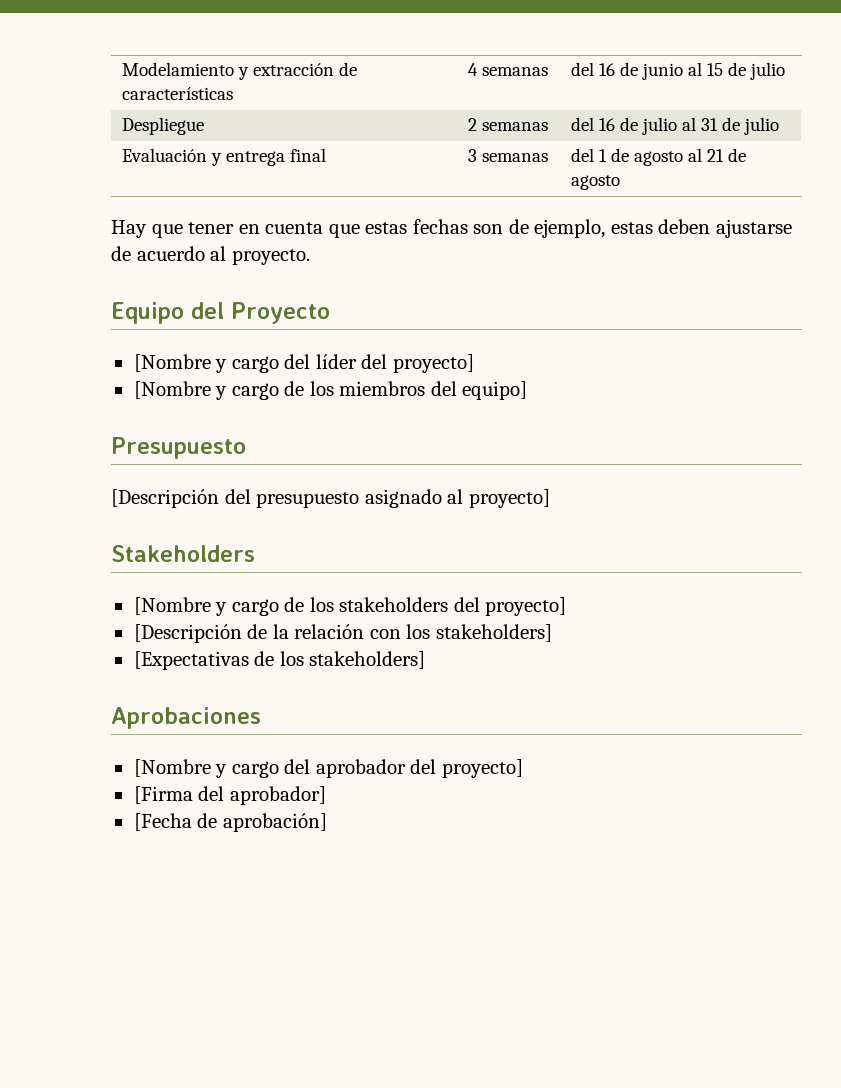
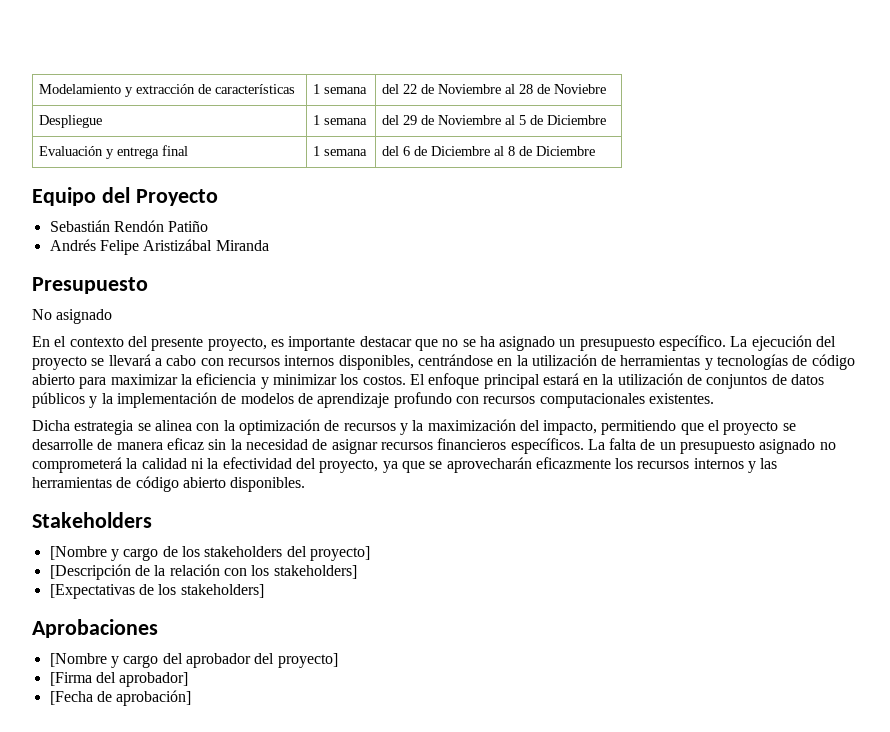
[468,63,549,76] [571,62,786,80] 4 semanas | del 16 de junio al 15 de julio -> [312,84,367,94] [381,84,606,94] 1 semana | del 22 de Noviembre al 28 de Noviebre
[468,118,549,131] [571,117,780,135] 2 semanas | del 16 de julio al 31 de julio -> [312,115,367,125] [381,115,606,125] 1 semana | del 29 de Noviembre al 5 de Diciembre
[468,149,549,162] [571,148,747,166] [571,175,621,190] [111,219,792,238] [111,246,310,265] [111,302,330,324] [133,354,474,373] [133,381,528,400] [111,437,246,459] [111,489,550,508] 3 semanas | del 1 de agosto al 21 de agosto // Hay que tener en cuenta que estas fechas son de ejemplo, estas deben ajustarse de acuerdo al proyecto. // Equipo del Proyecto // [Nombre y cargo del líder del proyecto] // [Nombre y cargo de los miembros del equipo] // Presupuesto // [Descripción del presupuesto asignado al proyecto] -> [312,146,367,156] [381,146,595,156] [32,187,218,206] [49,220,209,232] [49,239,269,255] [32,277,148,294] [32,309,113,324] [32,335,837,351] [32,354,855,370] [32,373,825,389] [32,392,714,408] [32,419,796,435] [32,438,836,454] [32,457,778,473] [32,476,306,492] 1 semana | del 6 de Diciembre al 8 de Diciembre // Equipo del Proyecto // Sebastián Rendón Patiño // Andrés Felipe Aristizábal Miranda // Presupuesto // No asignado // En el contexto del presente proyecto, es importante destacar que no se ha asignado un presupuesto específico. La ejecución del proyecto se llevará a cabo con recursos internos disponibles, centrándose en la utilización de herramientas y tecnologías de código abierto para maximizar la eficiencia y minimizar los costos. El enfoque principal estará en la utilización de conjuntos de datos públicos y la implementación de modelos de aprendizaje profundo con recursos computacionales existentes. // Dicha estrategia se alinea con la optimización de recursos y la maximización del impacto, permitiendo que el proyecto se desarrolle de manera eficaz sin la necesidad de asignar recursos financieros específicos. La falta de un presupuesto asignado no comprometerá la calidad ni la efectividad del proyecto, ya que se aprovecharán eficazmente los recursos internos y las herramientas de código abierto disponibles.

